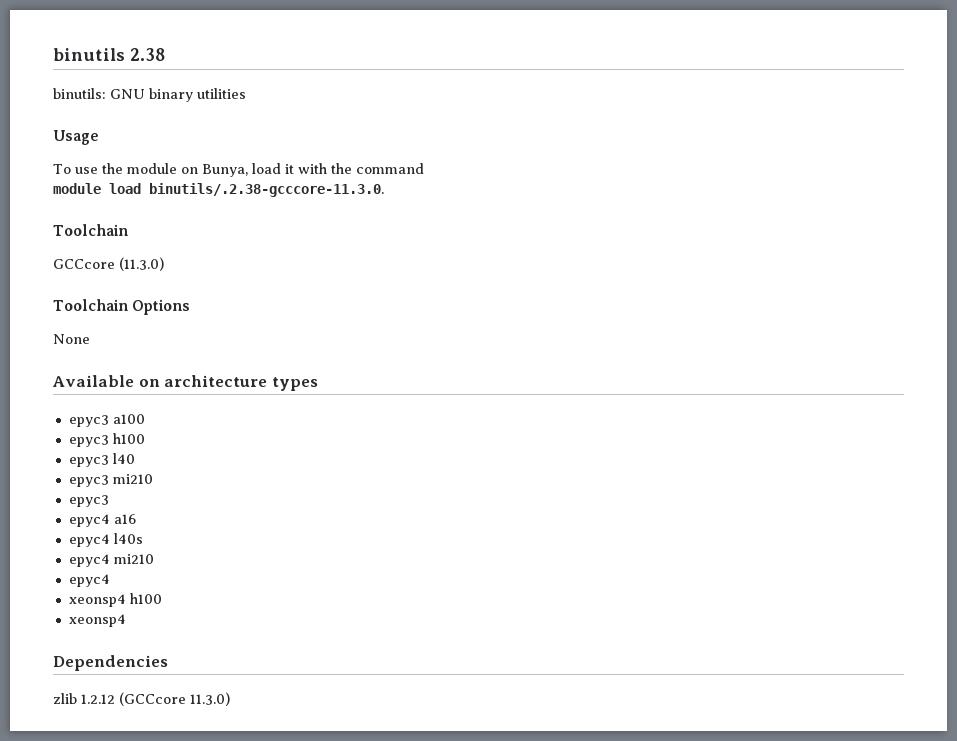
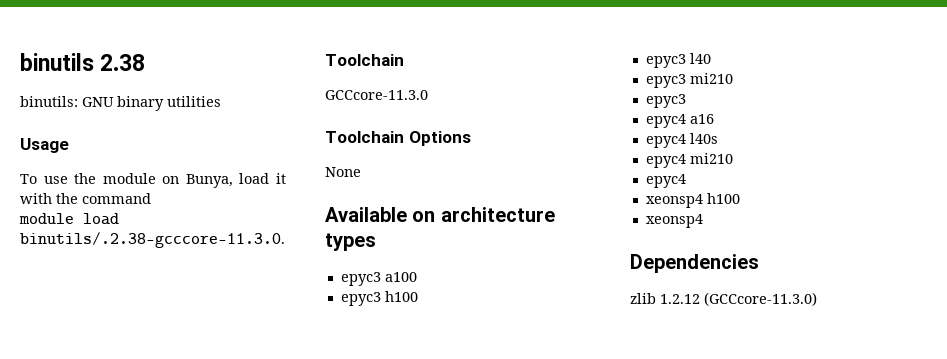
[53,257,164,271] GCCcore (11.3.0) -> [325,90,428,100] GCCcore-11.3.0
[119,692,230,706] (GCCcore 11.3.0) -> [704,292,817,306] (GCCcore-11.3.0)

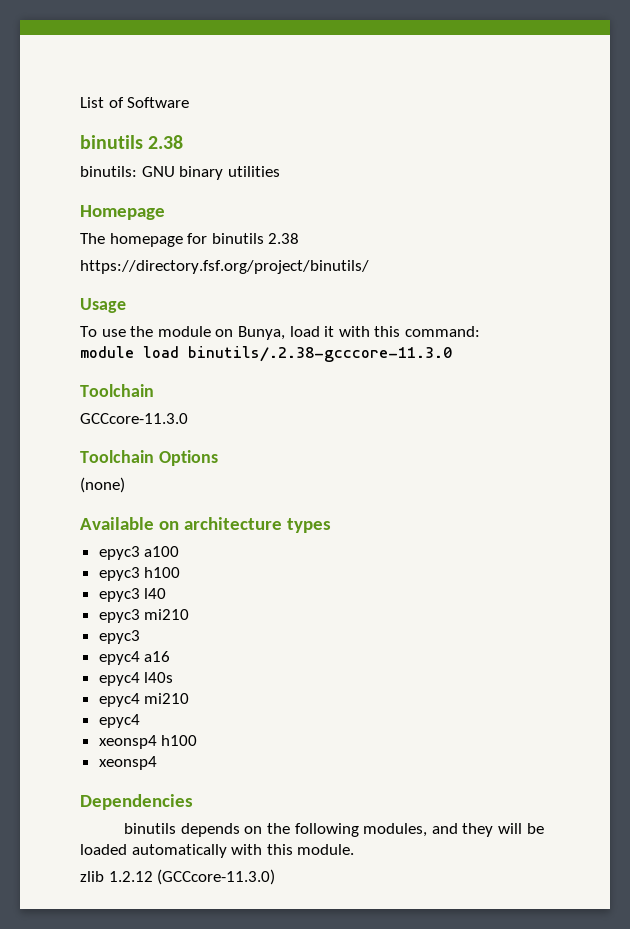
(20, 62) none -> [80,97,190,108] List of Software //
(221, 101) none -> [80,205,165,220] [80,233,300,247] [80,260,369,274] // Homepage // The homepage for binutils 2.38 // https://directory.fsf.org/project/binutils/
[56,193,151,204] the command -> [374,326,480,337] this command:
[20,232,285,248] binutils/.2.38-gcccore-11.3.0. -> [188,346,452,362] binutils/.2.38-gcccore-11.3.0
[325,167,361,177] // None -> [80,477,125,493] // (none)
(759, 263) none -> [124,823,544,837] [80,844,355,858] // binutils depends on the following modules, and they will be loaded automatically with this module.

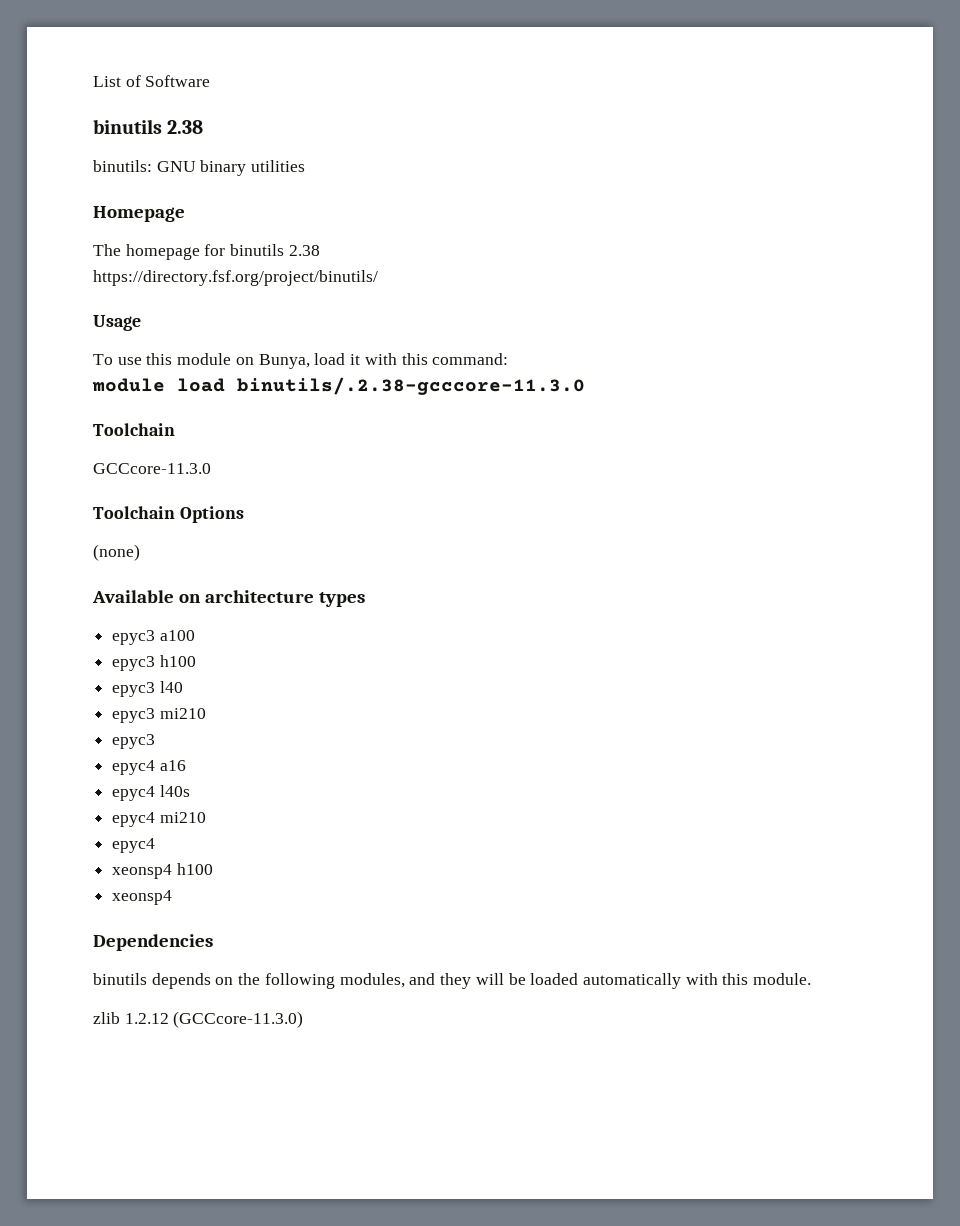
[130,326,154,337] the -> [146,353,173,365] this

